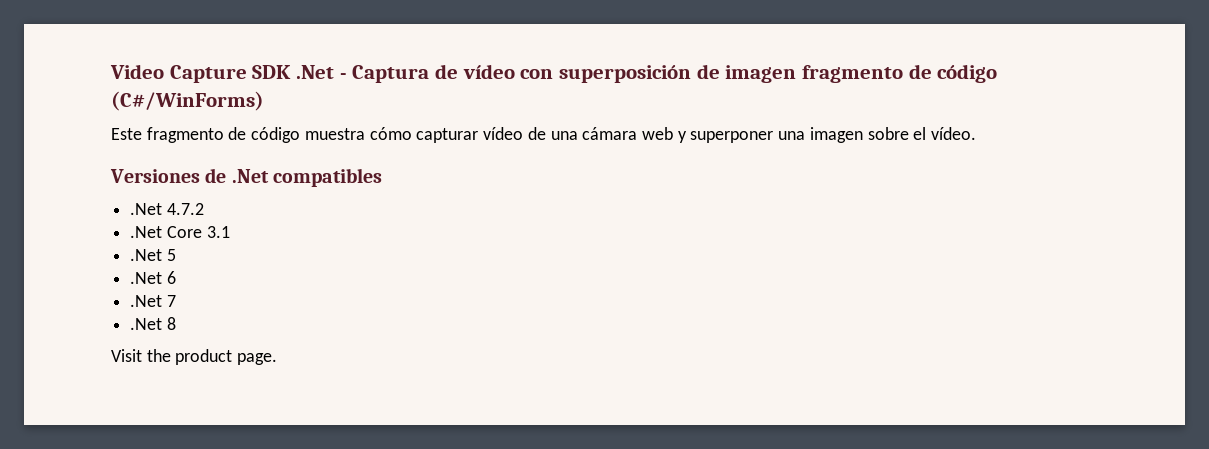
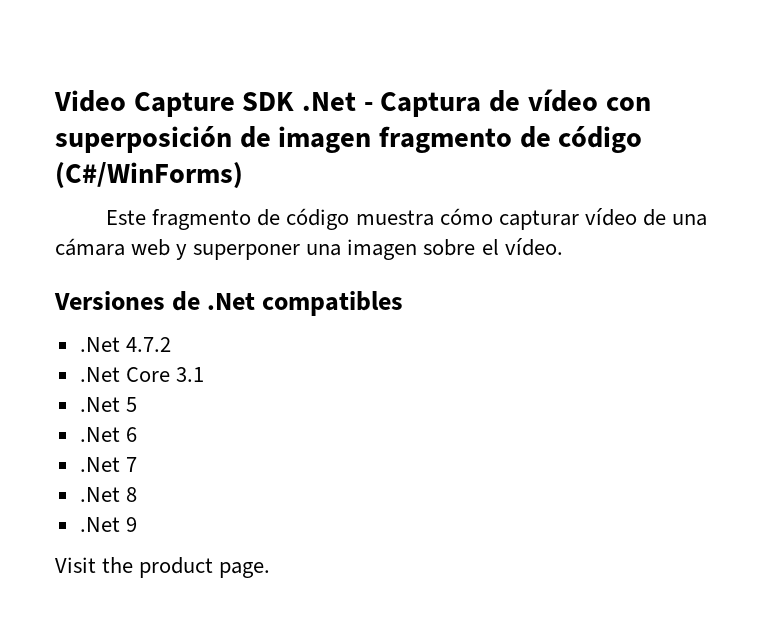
(176, 323) none -> [79,517,137,532] // .Net 9

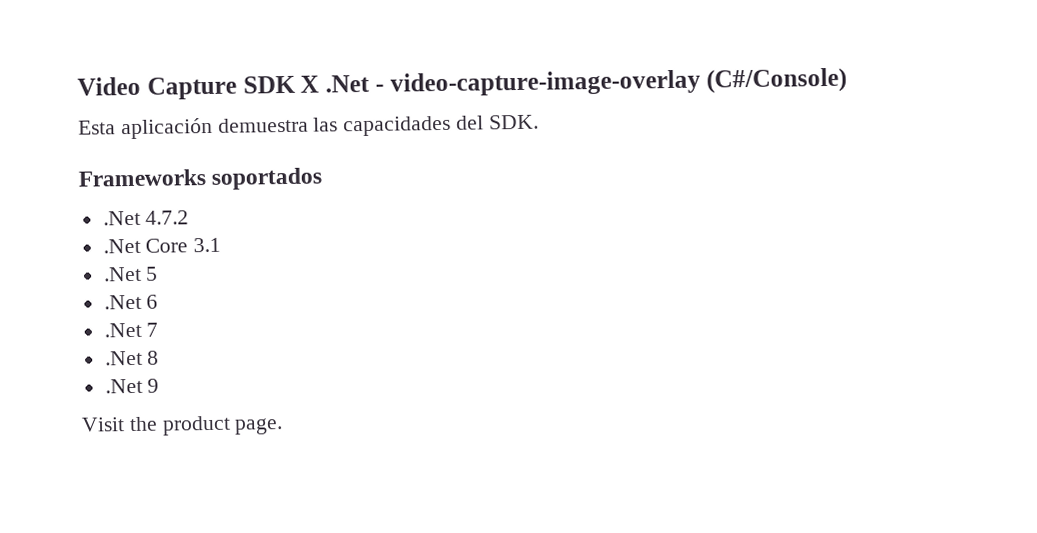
(295, 101) none -> [300,75,320,93] X
[380,89,651,117] [55,126,643,153] [55,162,243,189] [106,208,707,230] [55,238,563,260] [54,291,404,316] Captura de vídeo con superposición de imagen fragmento de código (C#/WinForms) // Este fragmento de código muestra cómo capturar vídeo de una cámara web y superponer una imagen sobre el vídeo. // Versiones de .Net compatibles -> [389,67,848,97] [78,114,539,140] [78,167,323,190] video-capture-image-overlay (C#/Console) // Esta aplicación demuestra las capacidades del SDK. // Frameworks soportados

